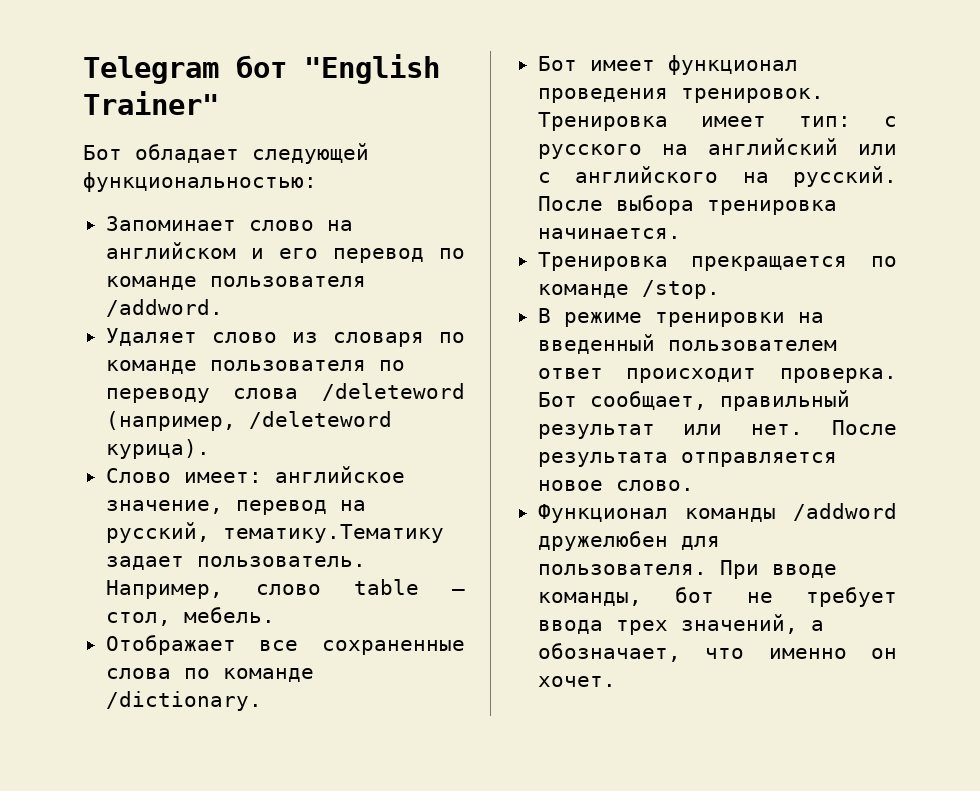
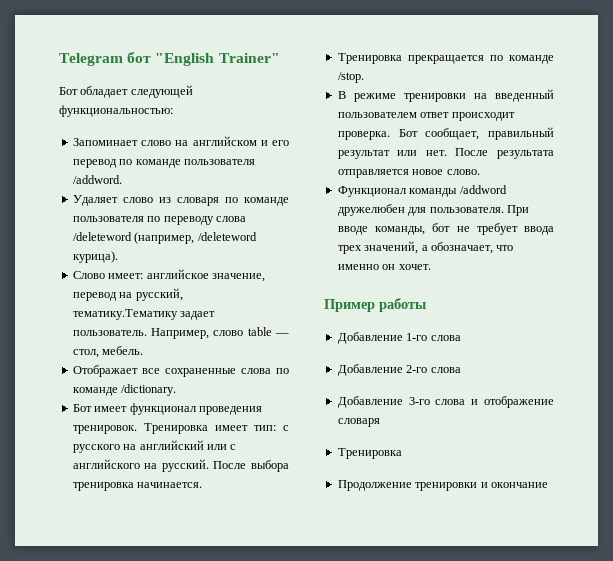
(616, 681) none -> [324,298,426,312] [337,332,461,344] [337,364,461,376] [337,396,554,408] [337,418,380,427] [337,448,402,459] [337,480,548,491] // Пример работы // Добавление 1-го слова // Добавление 2-го слова // Добавление 3-го слова и отображение словаря // Тренировка // Продолжение тренировки и окончание

